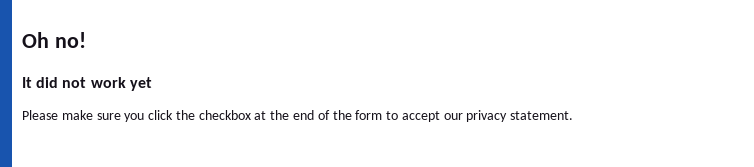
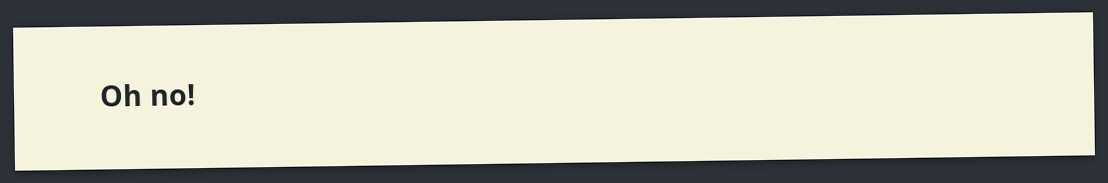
[22,77,152,91] [22,110,574,122] // It did not work yet // Please make sure you click the checkbox at the end of the form to accept our privacy statement. -> (196, 95) none

